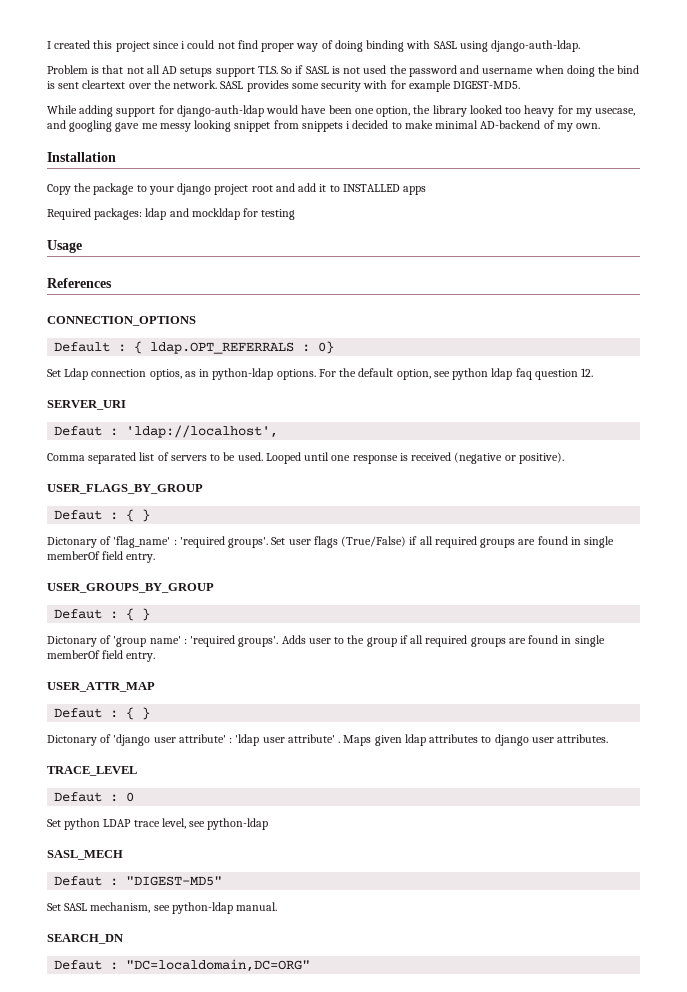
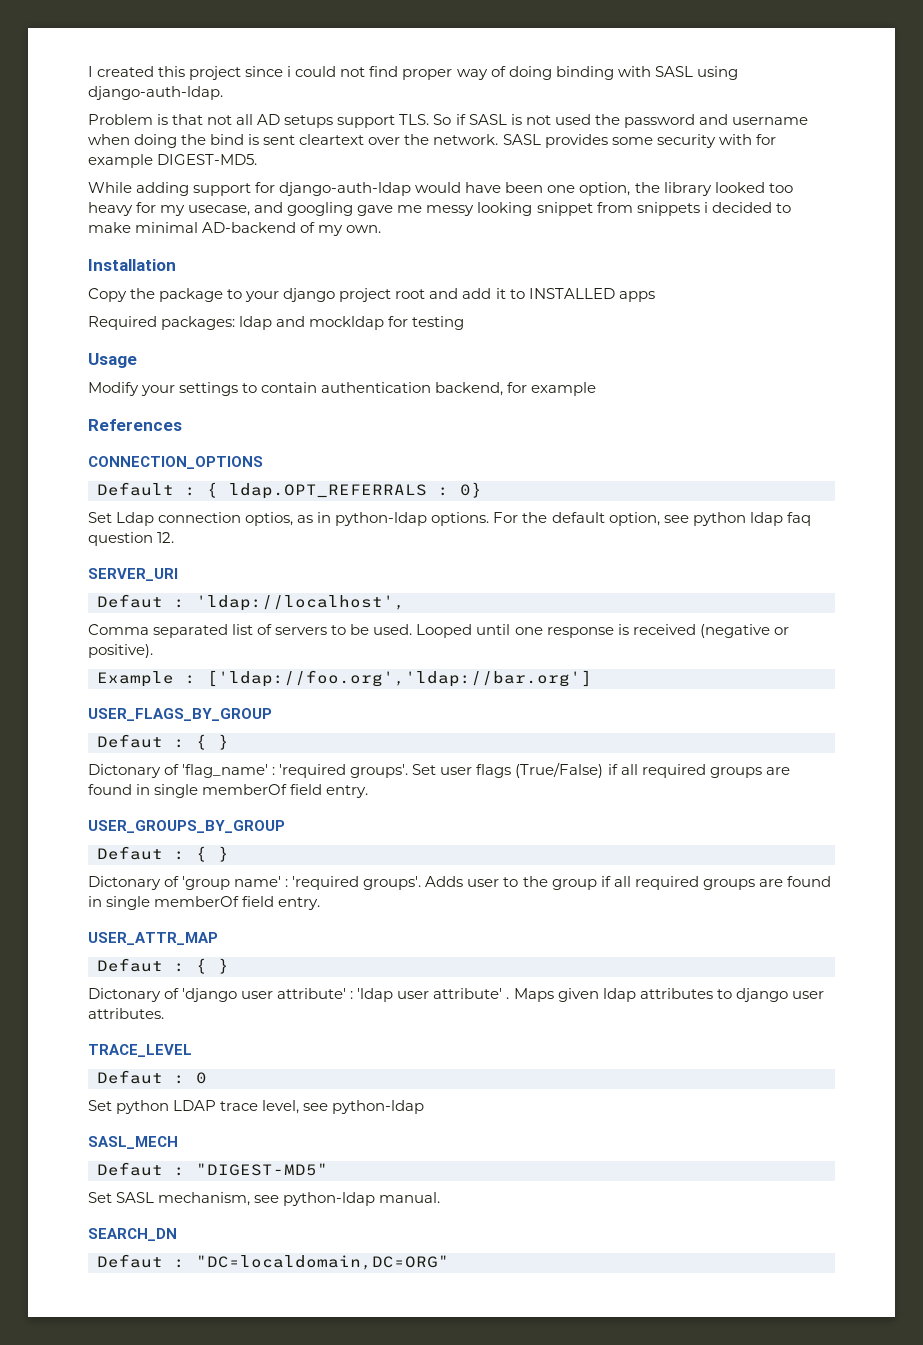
(82, 246) none -> [88,382,597,396] // Modify your settings to contain authentication backend, for example
(564, 458) none -> [97,670,592,687] // Example : ['ldap://foo.org','ldap://bar.org']

